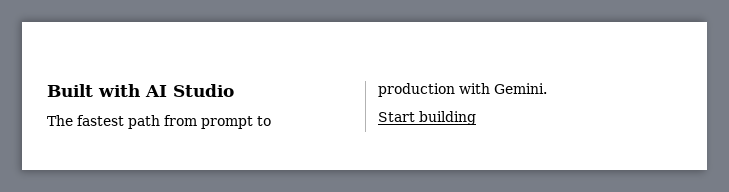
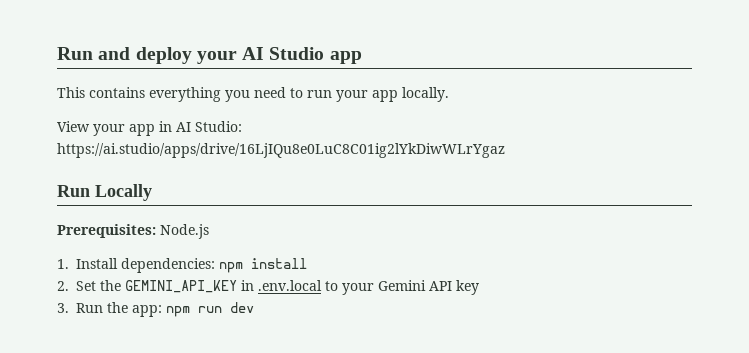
[47,84,234,97] [47,115,271,129] [378,83,547,97] [378,111,476,125] Built with AI Studio // The fastest path from prompt to production with Gemini. // Start building -> [57,47,362,64] [57,87,449,102] [57,121,242,136] [57,143,505,158] [57,184,152,201] [57,224,209,239] [57,258,307,273] [57,280,479,295] [57,302,254,317] Run and deploy your AI Studio app // This contains everything you need to run your app locally. // View your app in AI Studio: https://ai.studio/apps/drive/16LjIQu8e0LuC8C01ig2lYkDiwWLrYgaz // Run Locally // Prerequisites: Node.js // 1. Install dependencies: npm install // 2. Set the GEMINI_API_KEY in .env.local to your Gemini API key // 3. Run the app: npm run dev

